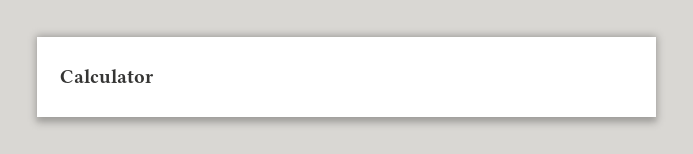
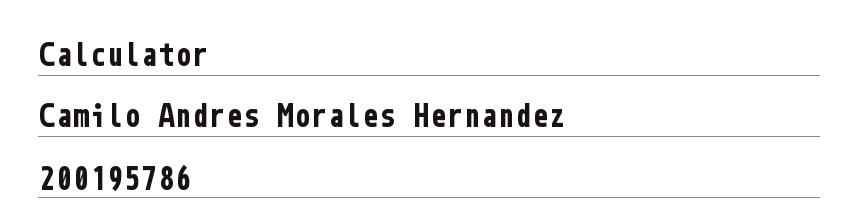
(154, 76) none -> [38,103,565,127] [38,164,191,192] // Camilo Andres Morales Hernandez // 200195786

